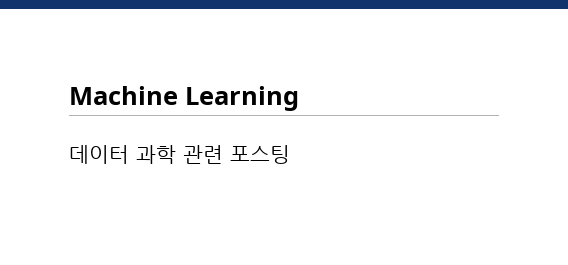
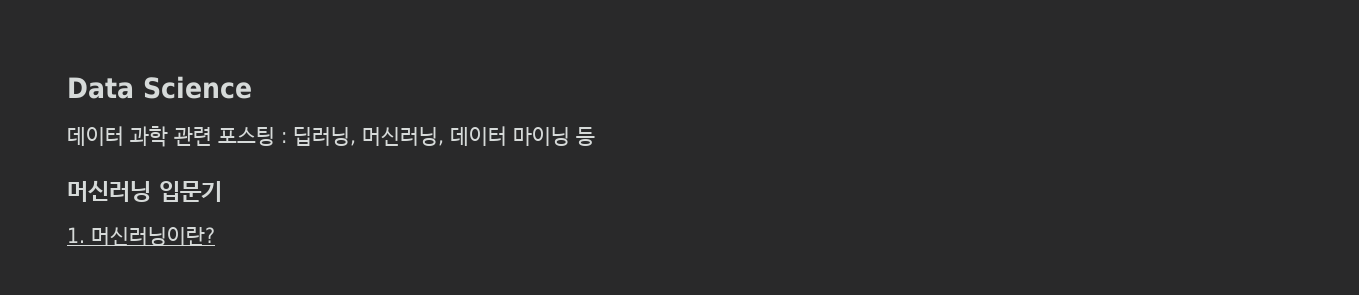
[69,86,299,111] Machine Learning -> [67,76,252,99] Data Science
(290, 154) none -> [281,126,595,146] [67,180,222,202] [67,227,215,246] : 딥러닝, 머신러닝, 데이터 마이닝 등 // 머신러닝 입문기 // 1. 머신러닝이란?

